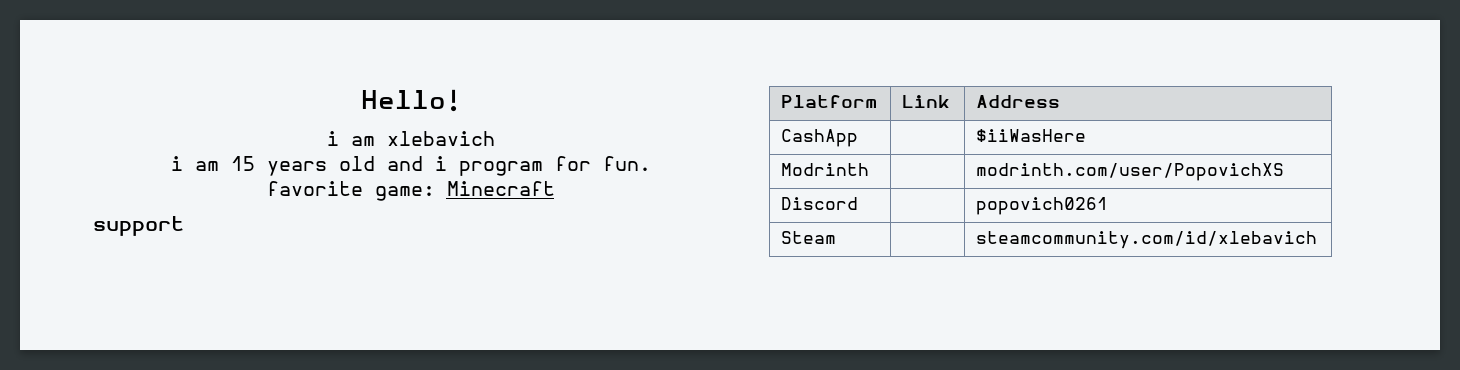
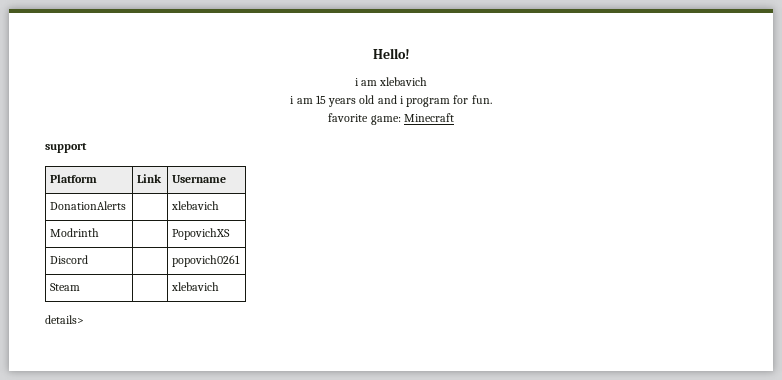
[976,95,1061,108] [781,129,859,147] [976,129,1087,142] Address // CashApp | | $iiWasHere -> [172,175,227,183] [50,201,127,210] [171,201,220,210] Username // DonationAlerts | | xlebavich
[976,163,1285,181] modrinth.com/user/PopovichXS -> [172,228,231,240] PopovichXS
[976,231,1318,249] steamcommunity.com/id/xlebavich -> [171,282,220,291] [45,315,84,324] xlebavich // details>

